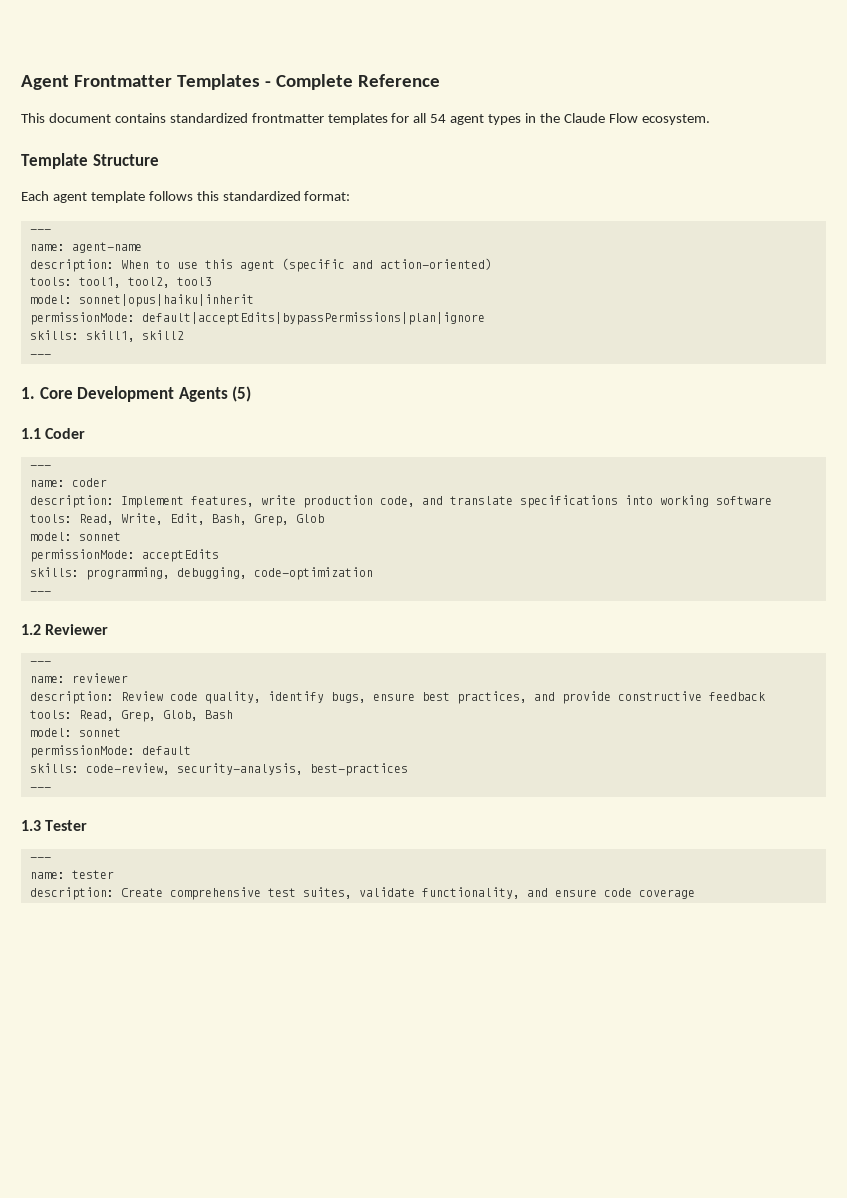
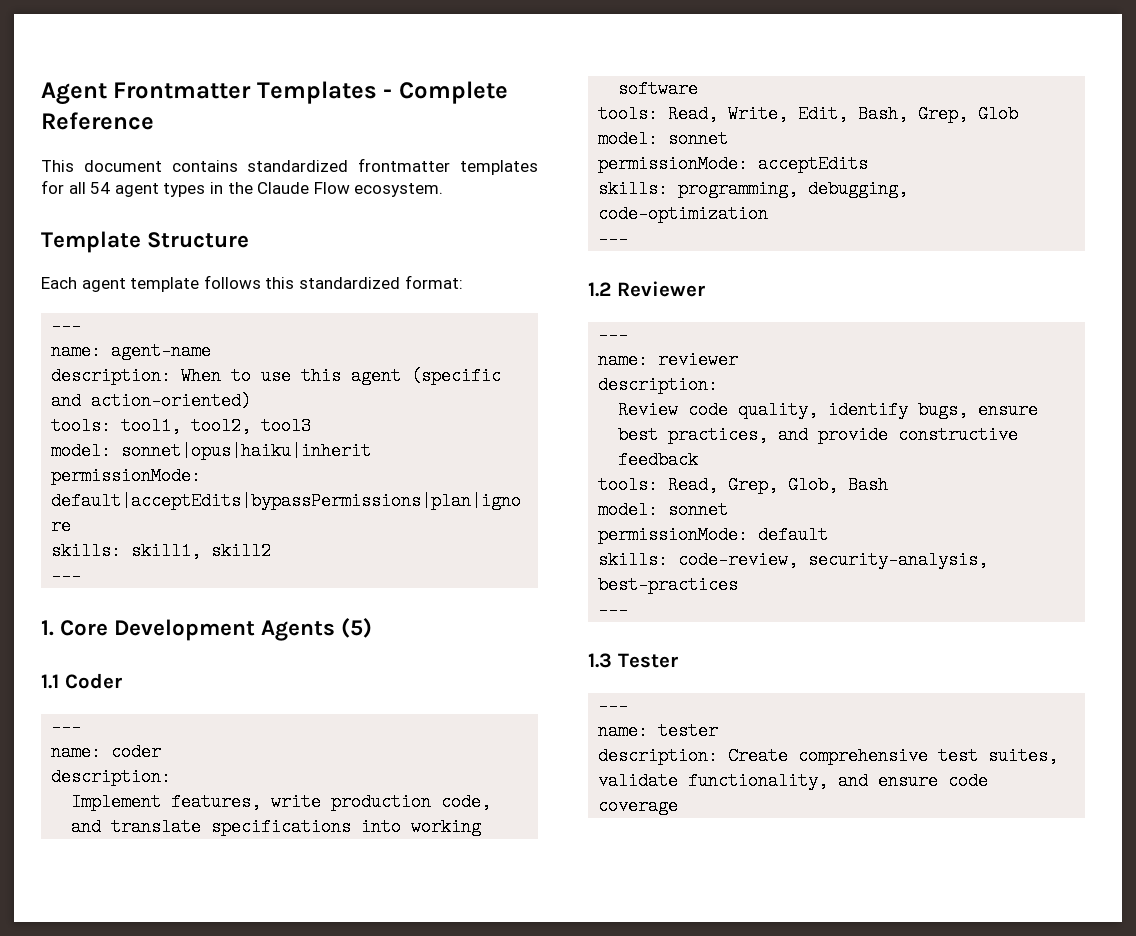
(114, 501) none -> (172, 777) //
(114, 697) none -> (719, 385) //

